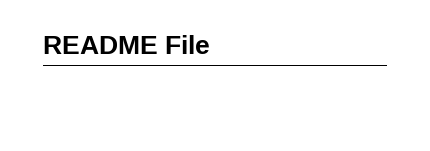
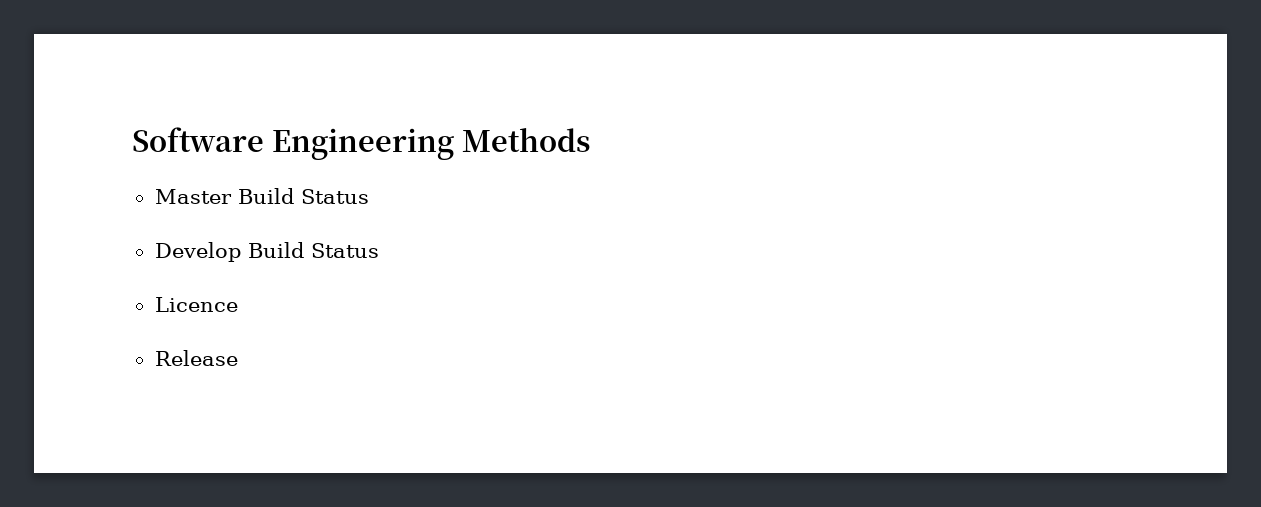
[43,35,211,54] README File -> [132,127,590,160] [154,188,369,204] [154,242,379,262] [154,297,238,312] [154,350,238,366] Software Engineering Methods // Master Build Status // Develop Build Status // Licence // Release

